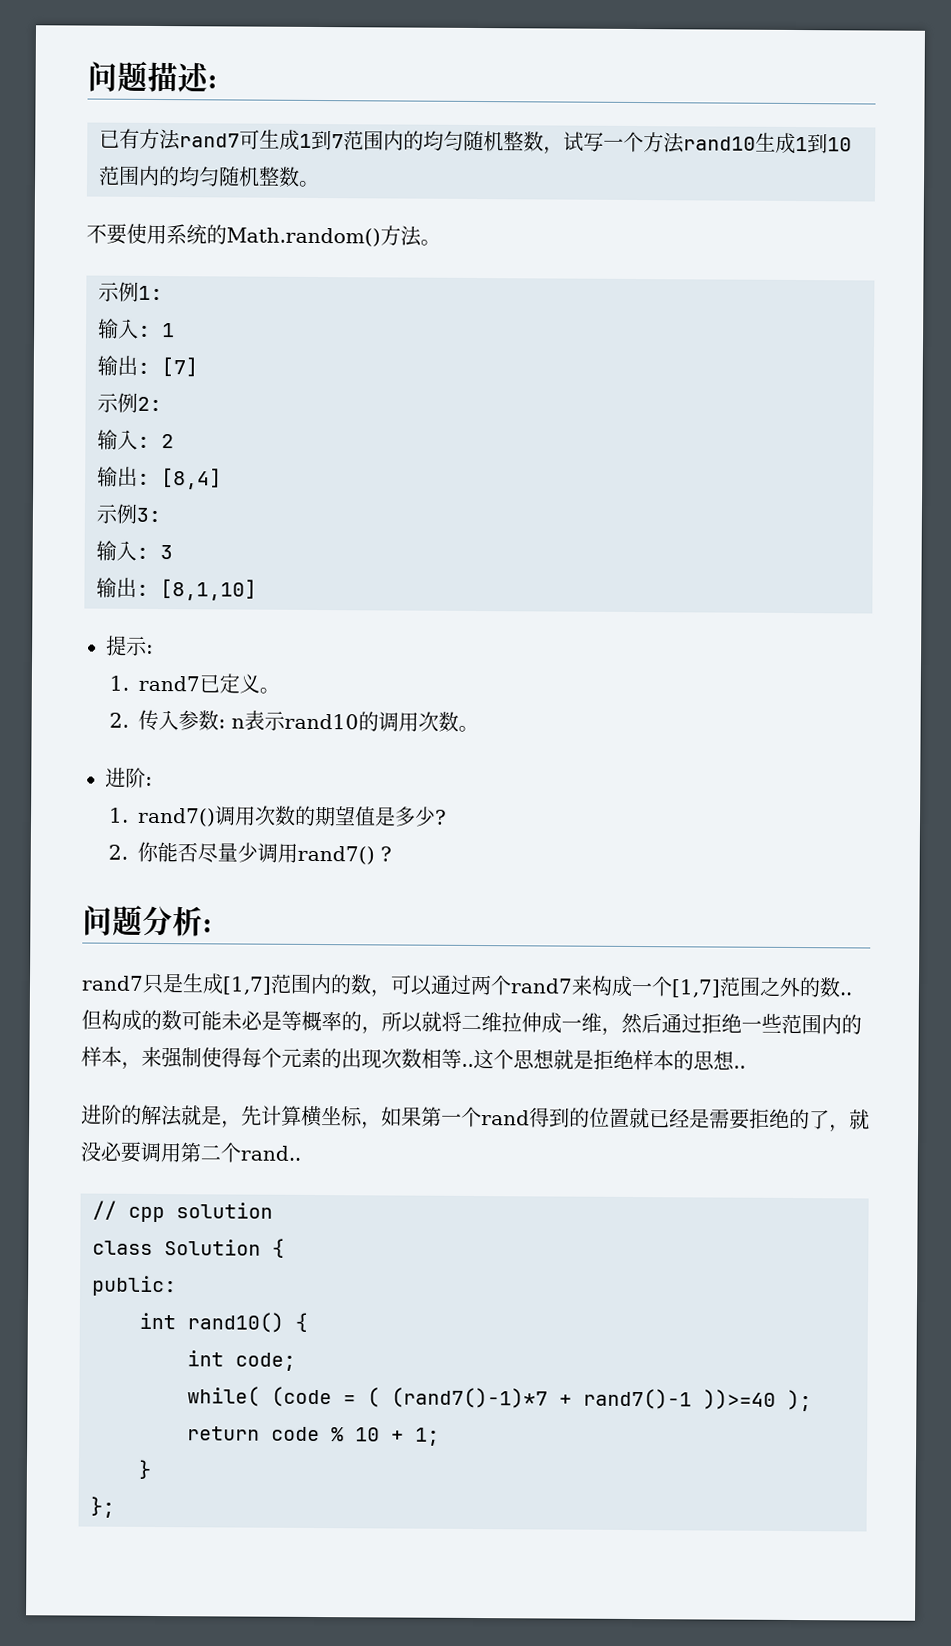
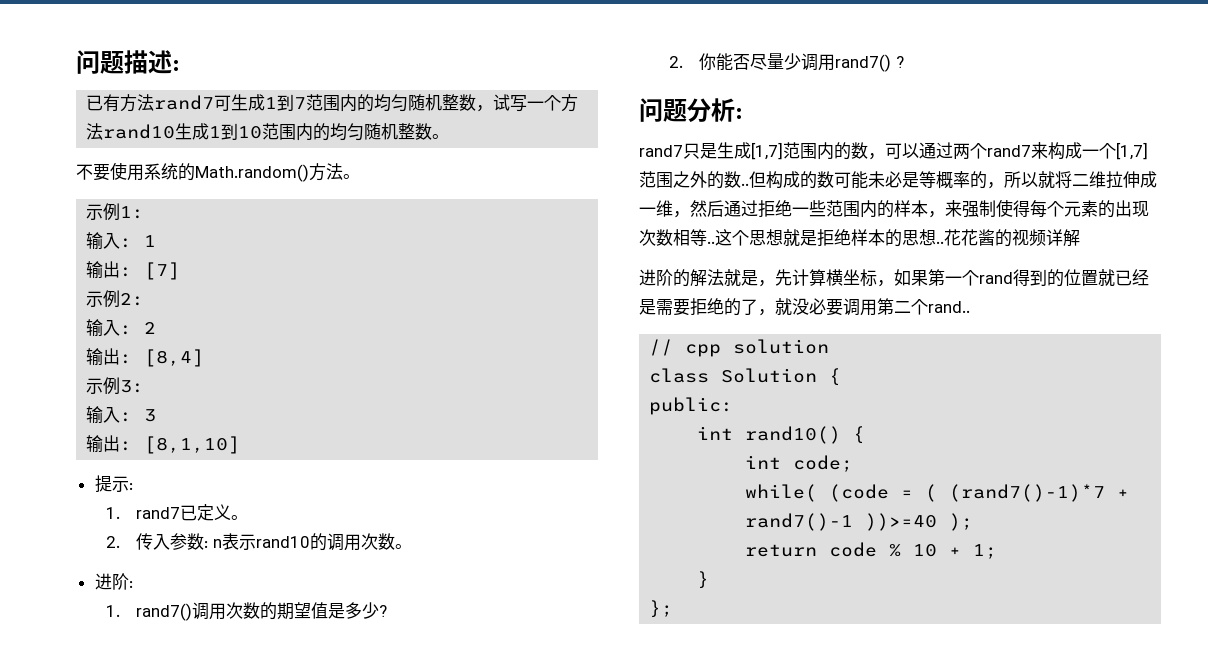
(746, 1067) none -> [944,229,1080,247] 花花酱的视频详解

